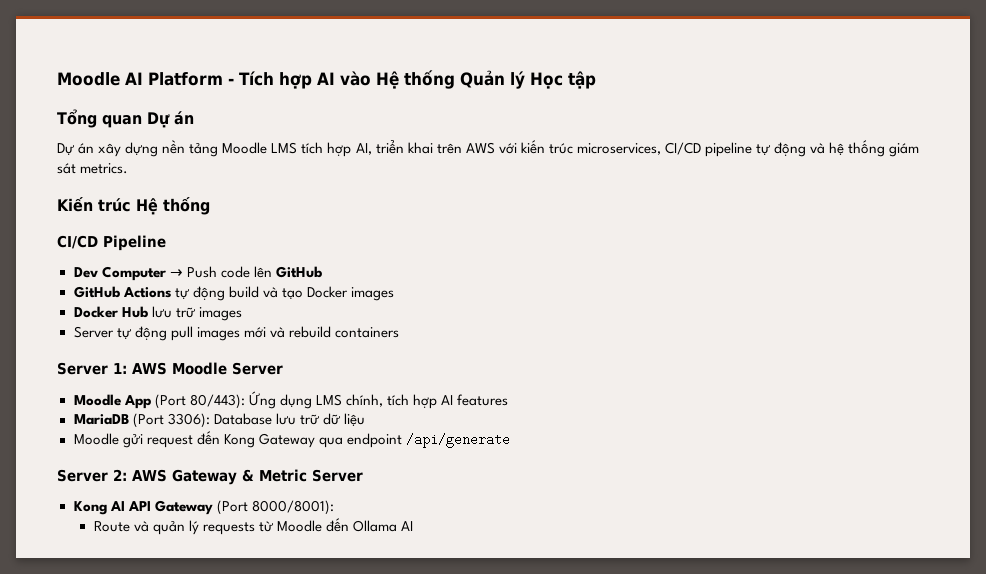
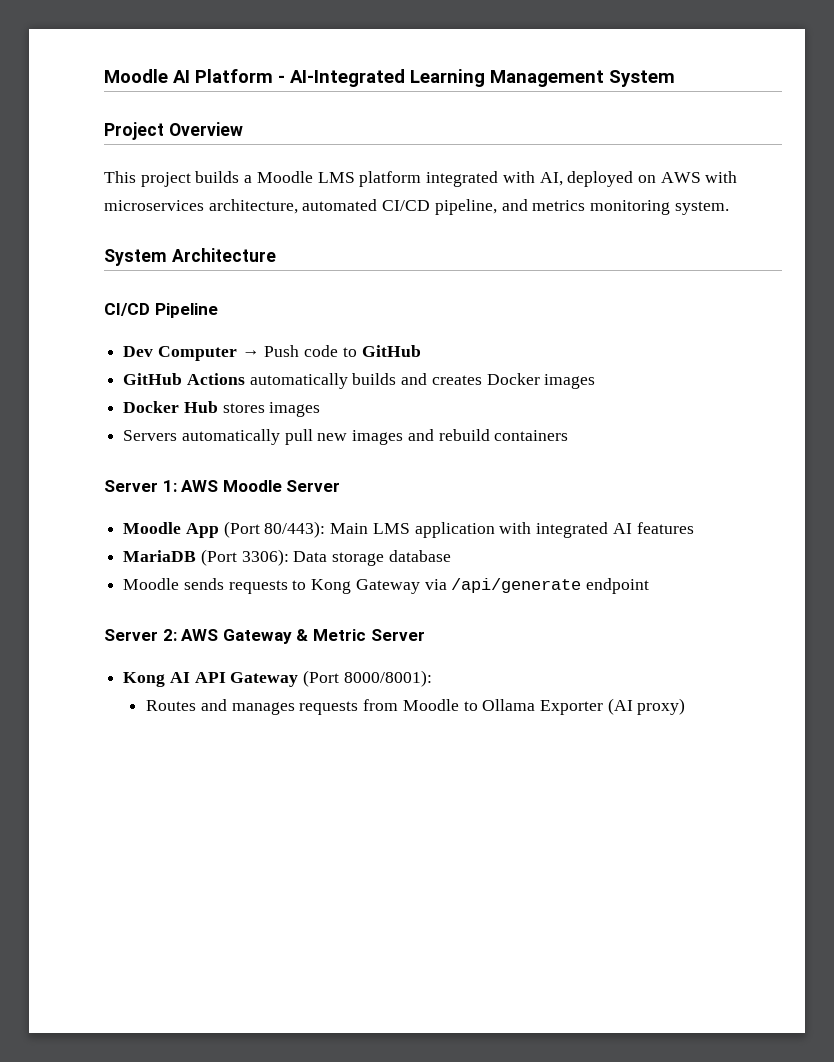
[239,70,596,89] [57,109,194,128] [57,140,920,157] [57,163,129,174] [57,197,210,215] Tích hợp AI vào Hệ thống Quản lý Học tập // Tổng quan Dự án // Dự án xây dựng nền tảng Moodle LMS tích hợp AI, triển khai trên AWS với kiến trúc microservices, CI/CD pipeline tự động và hệ thống giám sát metrics. // Kiến trúc Hệ thống -> [290,69,675,87] [104,122,243,140] [104,171,738,187] [104,199,729,215] [104,248,276,266] AI-Integrated Learning Management System // Project Overview // This project builds a Moodle LMS platform integrated with AI, deployed on AWS with microservices architecture, automated CI/CD pipeline, and metrics monitoring system. // System Architecture
[253,266,272,278] lên -> [342,347,357,357] to
[174,286,303,301] tự động build và tạo -> [249,373,482,389] automatically builds and creates
[151,306,242,321] [73,326,285,341] lưu trữ images // Server tự động pull images mới và -> [222,402,321,417] [123,429,434,445] stores images // Servers automatically pull new images and
[248,391,437,409] Ứng dụng LMS chính, tích hợp -> [330,522,609,538] Main LMS application with integrated
[213,413,365,426] [73,431,343,448] Database lưu trữ dữ liệu // Moodle gửi request đến Kong Gateway qua -> [293,550,451,566] [123,578,582,594] Data storage database // Moodle sends requests to Kong Gateway via /api/generate
[405,433,510,448] /api/generate -> (650, 586) none
[93,518,414,535] Route và quản lý requests từ Moodle đến Ollama AI -> [146,698,686,715] Routes and manages requests from Moodle to Ollama Exporter (AI proxy)

